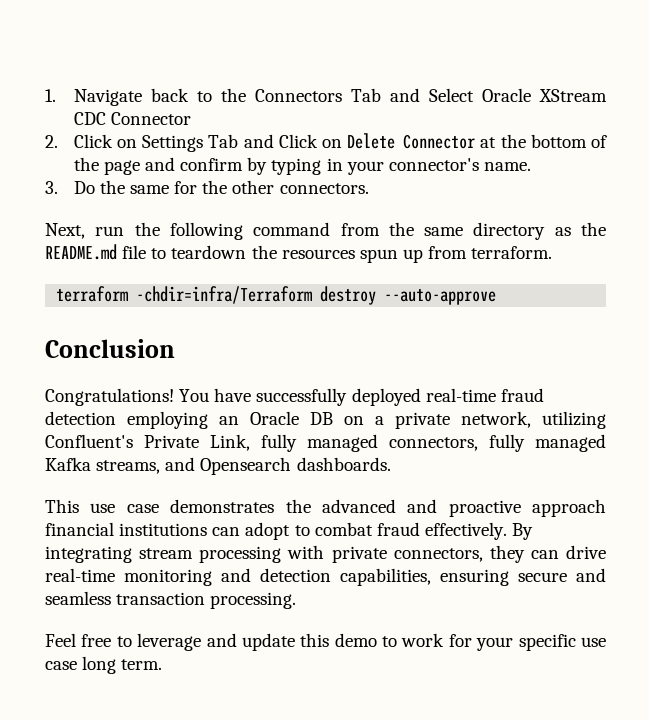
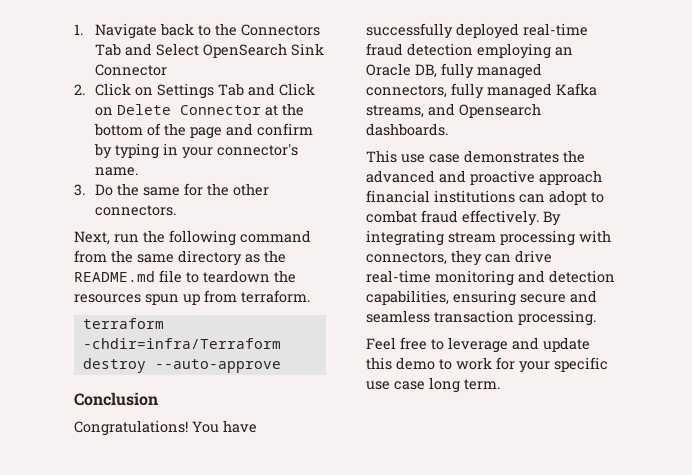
[481,88,608,102] [73,112,106,125] Oracle XStream CDC -> [202,43,324,58] OpenSearch Sink
[310,411,606,429] [45,434,250,451] DB on a private network, utilizing Confluent's Private Link, -> [415,64,437,78] DB,
[331,546,387,563] private -> (611, 236) none

